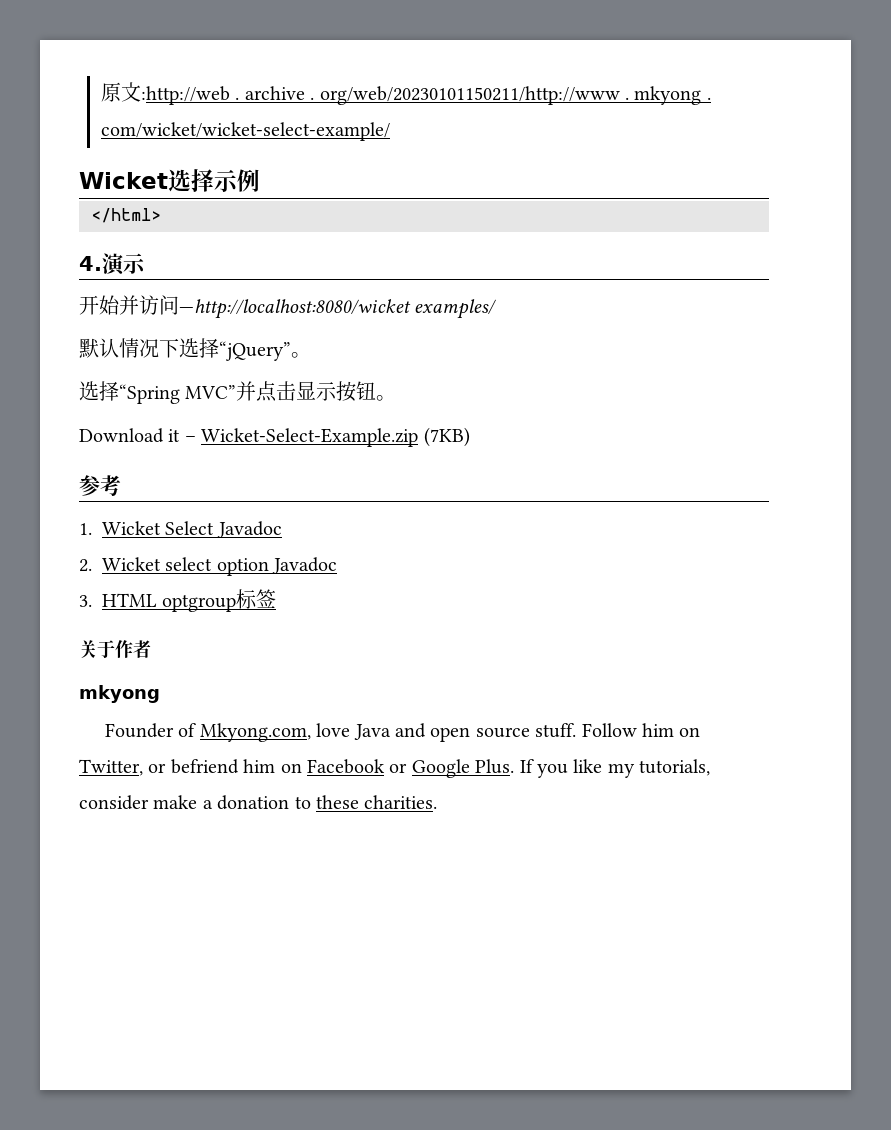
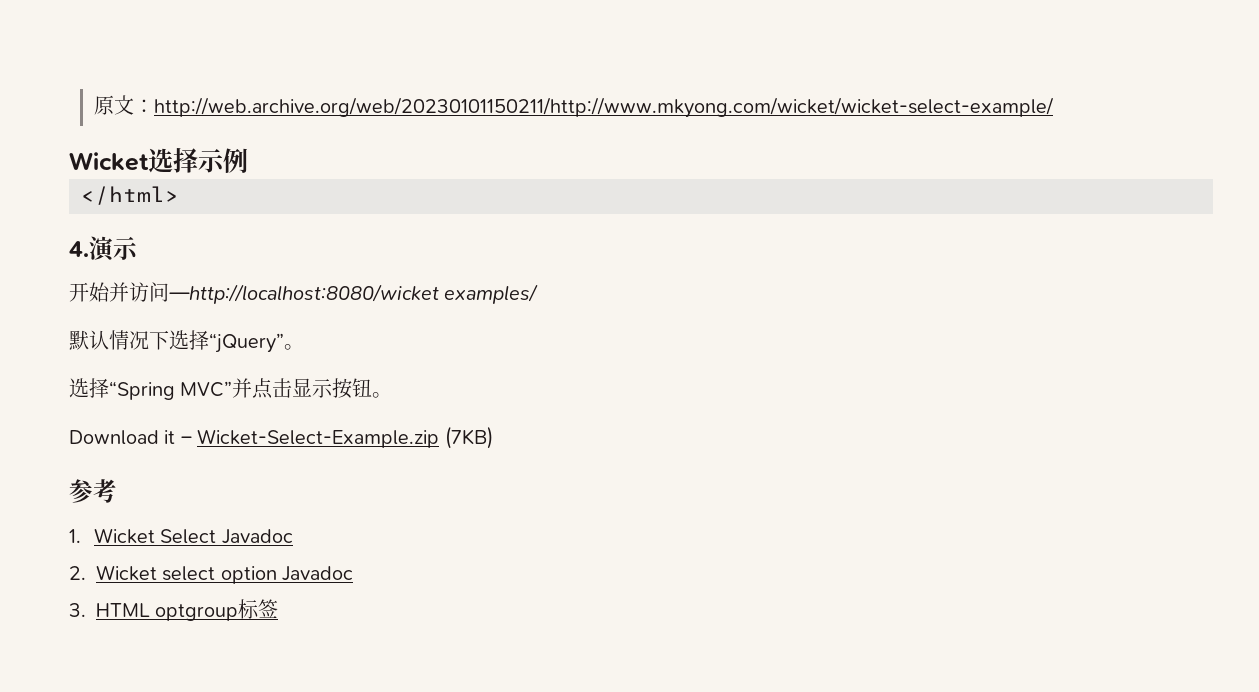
[141,86,711,105] [101,122,391,141] :http://web . archive . org/web/20230101150211/http://www . mkyong . com/wicket/wicket-select-example/ -> [134,97,1055,118] ：http://web.archive.org/web/20230101150211/http://www.mkyong.com/wicket/wicket-select-example/
[79,640,151,659] [79,685,160,703] [105,723,701,742] [79,759,711,778] [79,795,438,810] // 关于作者 // mkyong // Founder of Mkyong.com, love Java and open source stuff. Follow him on Twitter, or befriend him on Facebook or Google Plus. If you like my tutorials, consider make a donation to these charities. -> (279, 608) none

